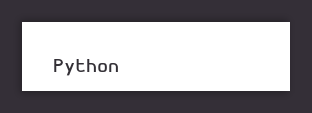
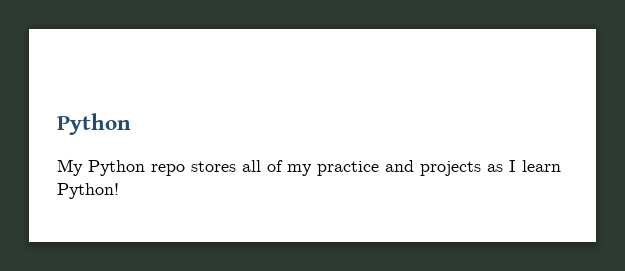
[53,59,119,76] Python -> [57,113,131,135] [57,159,561,176] [57,183,119,199] Python // My Python repo stores all of my practice and projects as I learn Python!

